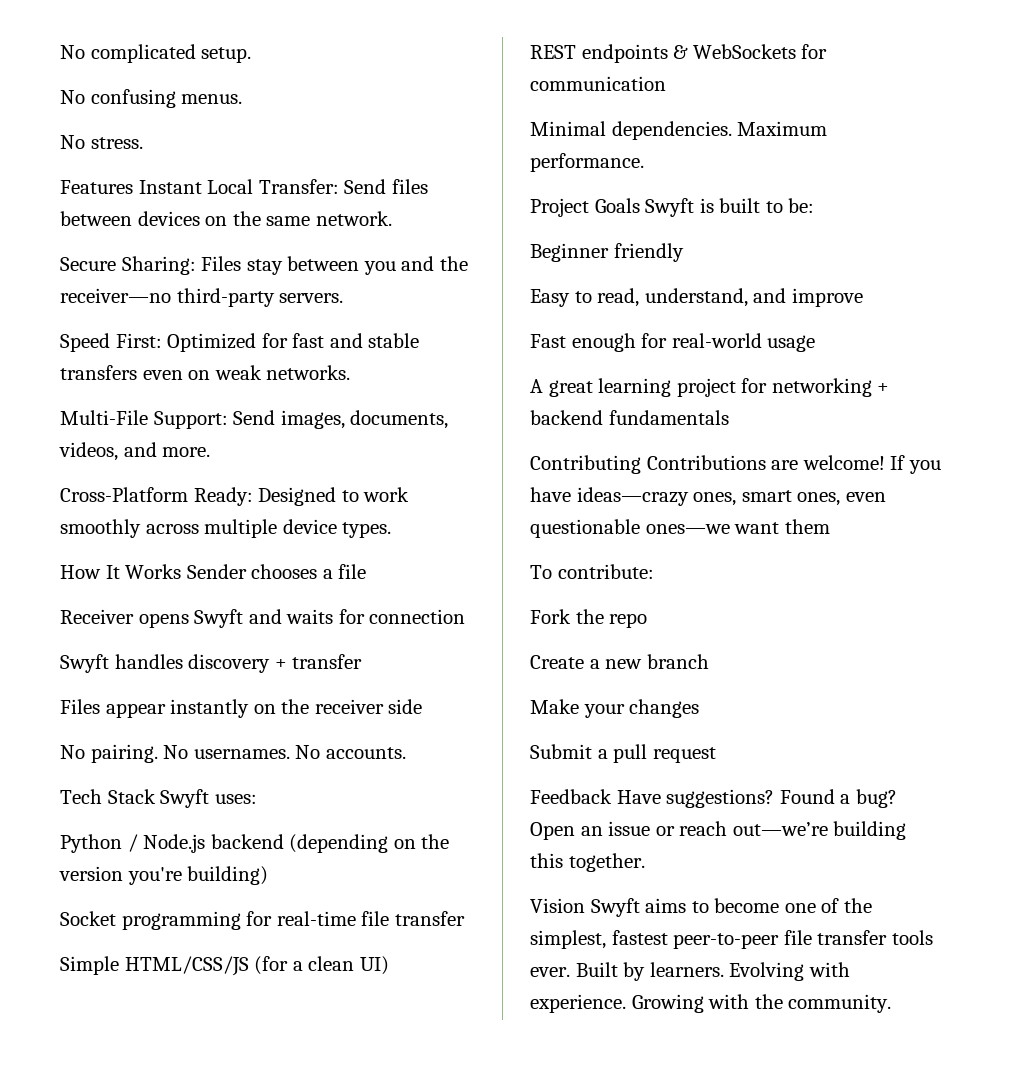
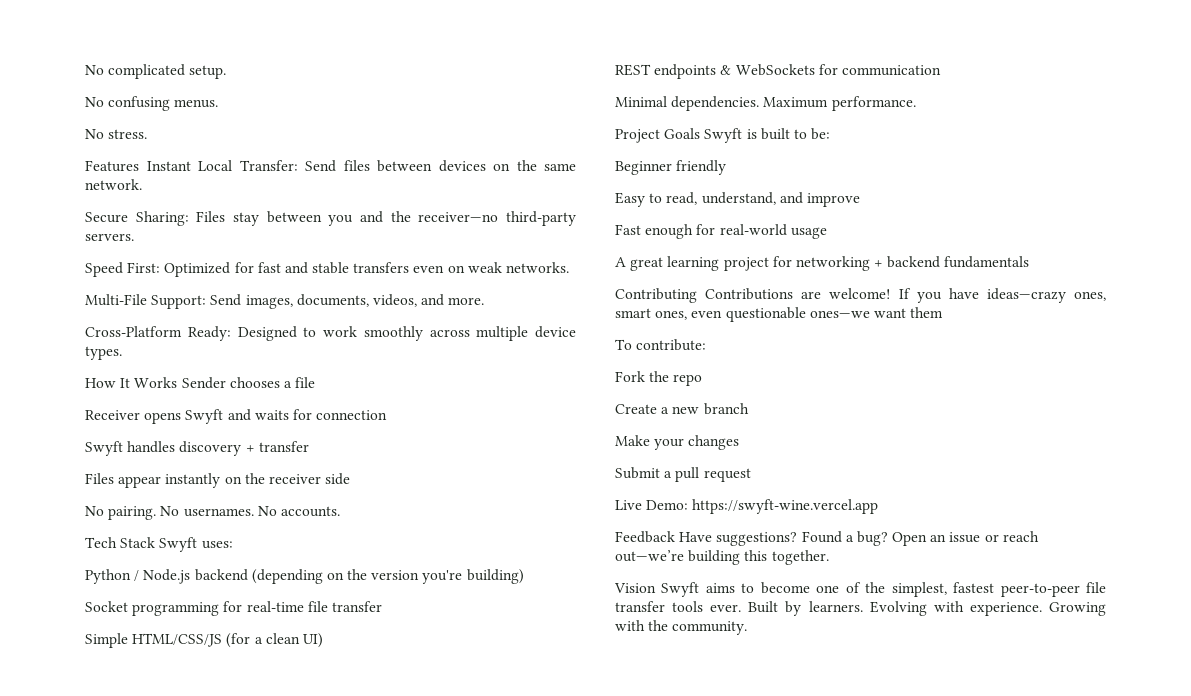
(716, 755) none -> [615,499,879,514] // Live Demo: https://swyft-wine.vercel.app

